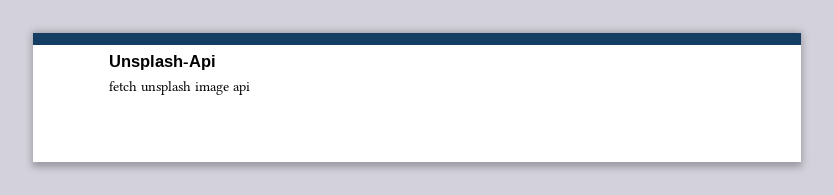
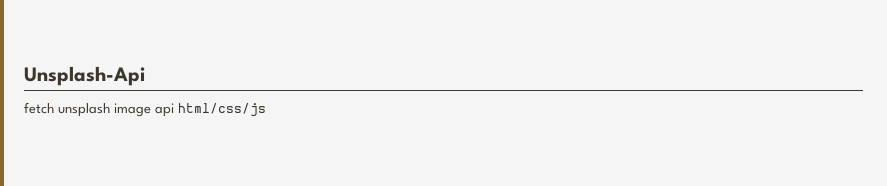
(250, 88) none -> [178,103,266,117] html/css/js

